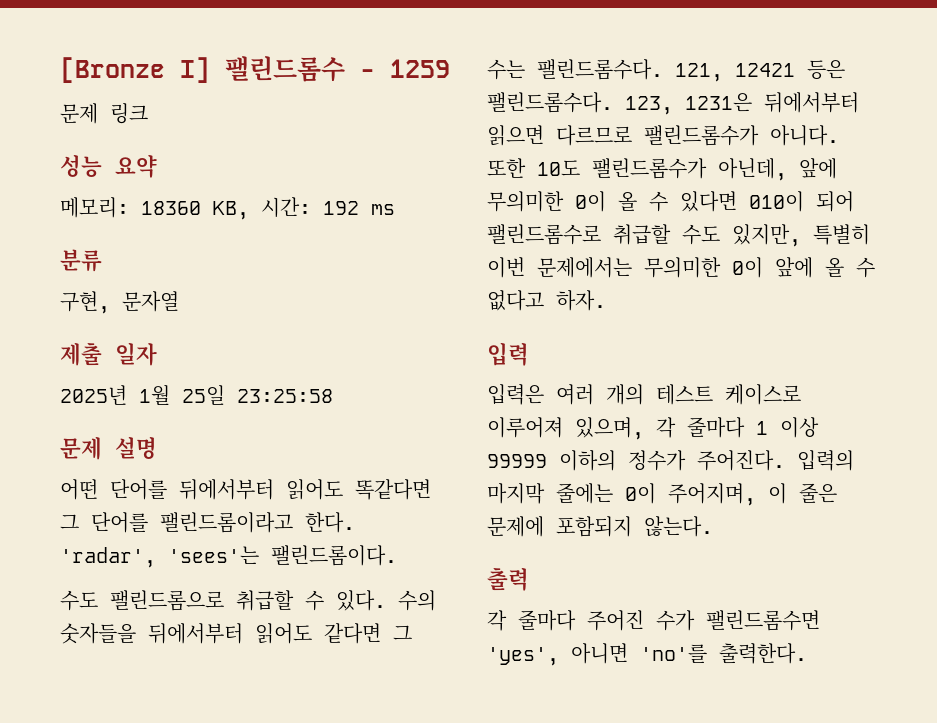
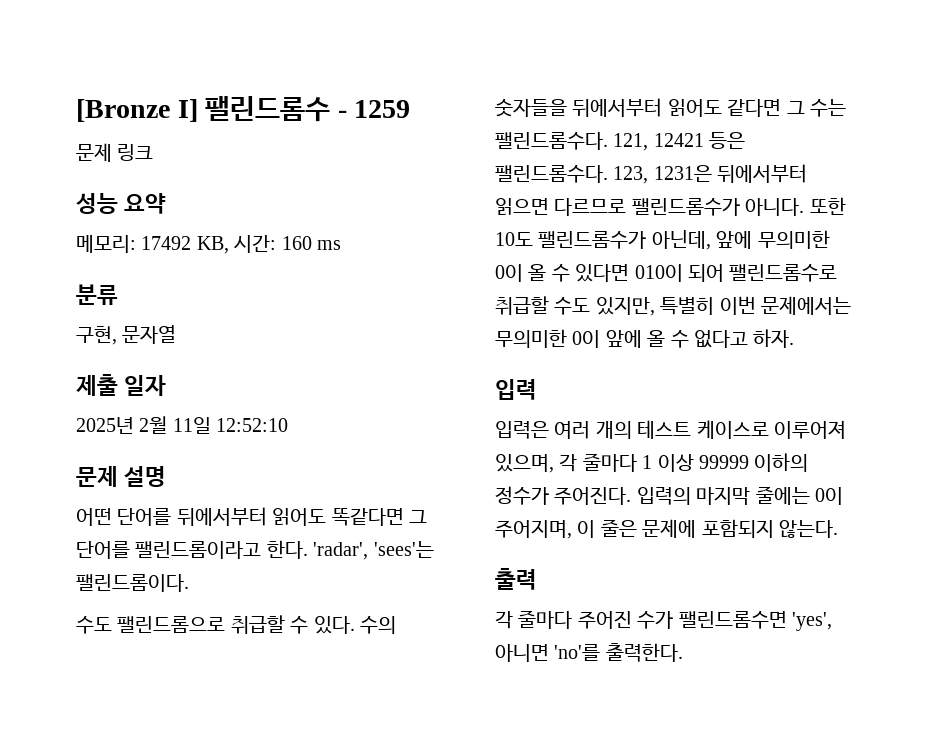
[141,201,201,215] 18360 -> [141,236,192,250] 17492
[323,201,359,215] 192 -> [281,236,312,250] 160
[139,384,333,405] 1월 25일 23:25:58 -> [139,416,289,434] 2월 11일 12:52:10

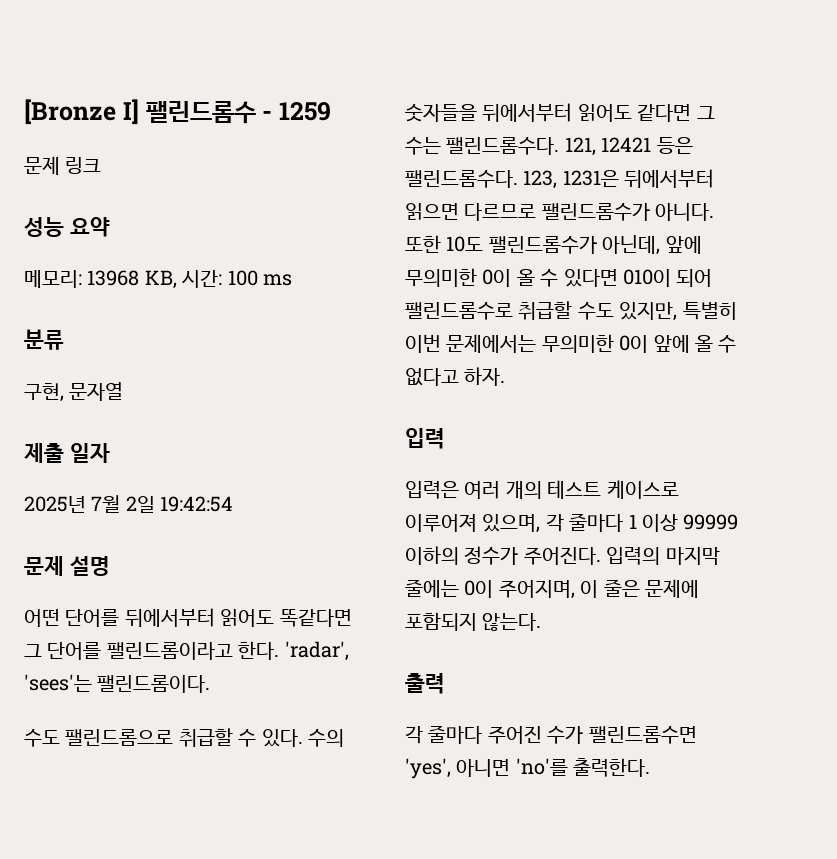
[141,236,192,250] 17492 -> [87,270,140,286] 13968
[281,236,312,250] 160 -> [227,270,258,286] 100
[139,416,289,434] 2월 11일 12:52:10 -> [91,495,234,513] 7월 2일 19:42:54

